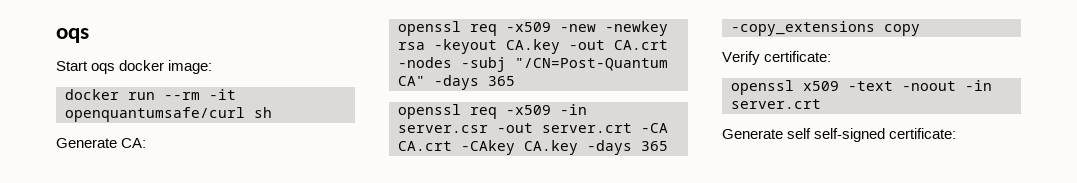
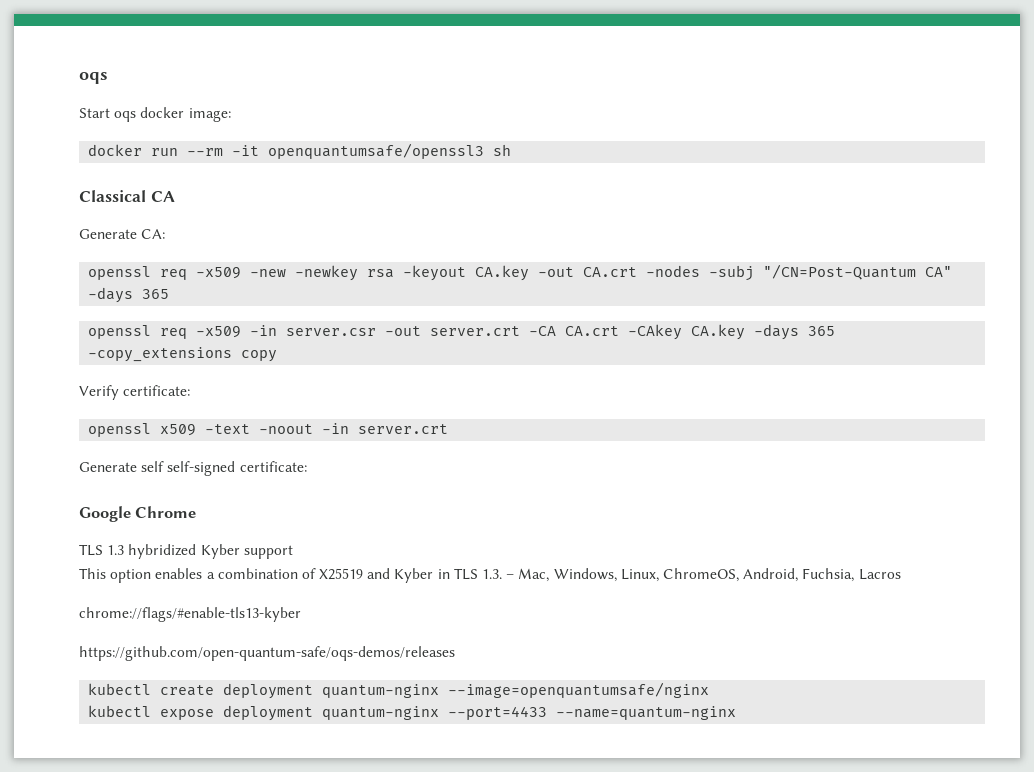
[65,107,245,122] openquantumsafe/curl -> [268,143,485,159] openquantumsafe/openssl3
(272, 112) none -> [79,190,175,202] // Classical CA
(957, 133) none -> [79,506,197,522] [79,544,293,559] [79,568,901,583] [79,607,301,622] [79,646,455,661] [88,682,710,699] [88,705,737,721] // Google Chrome // TLS 1.3 hybridized Kyber support // This option enables a combination of X25519 and Kyber in TLS 1.3. – Mac, Windows, Linux, ChromeOS, Android, Fuchsia, Lacros // chrome://flags/#enable-tls13-kyber // https://github.com/open-quantum-safe/oqs-demos/releases // kubectl create deployment quantum-nginx --image=openquantumsafe/nginx // kubectl expose deployment quantum-nginx --port=4433 --name=quantum-nginx

